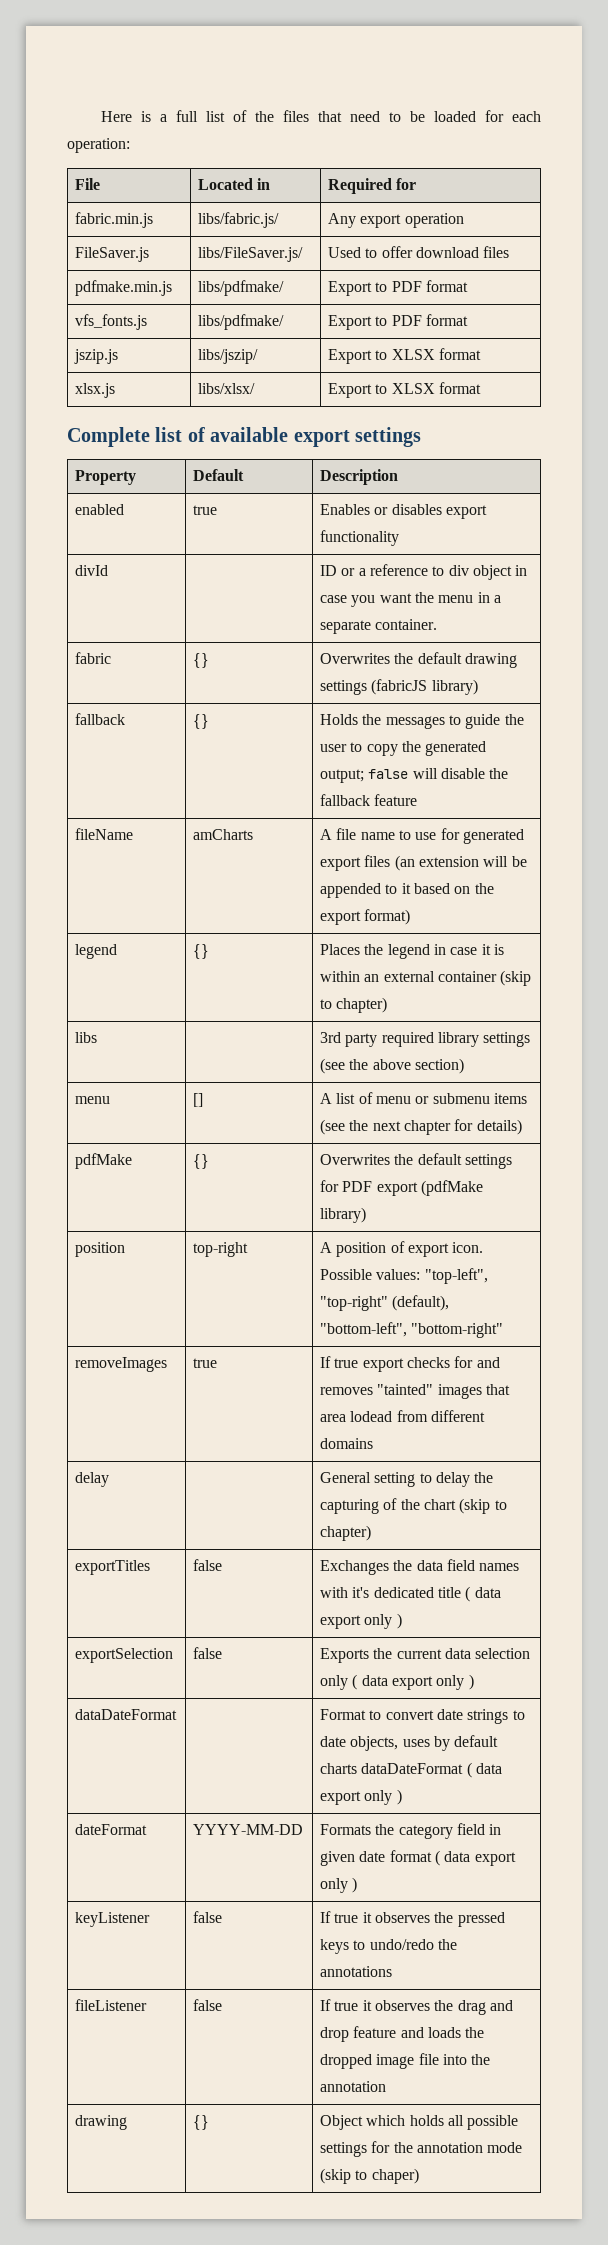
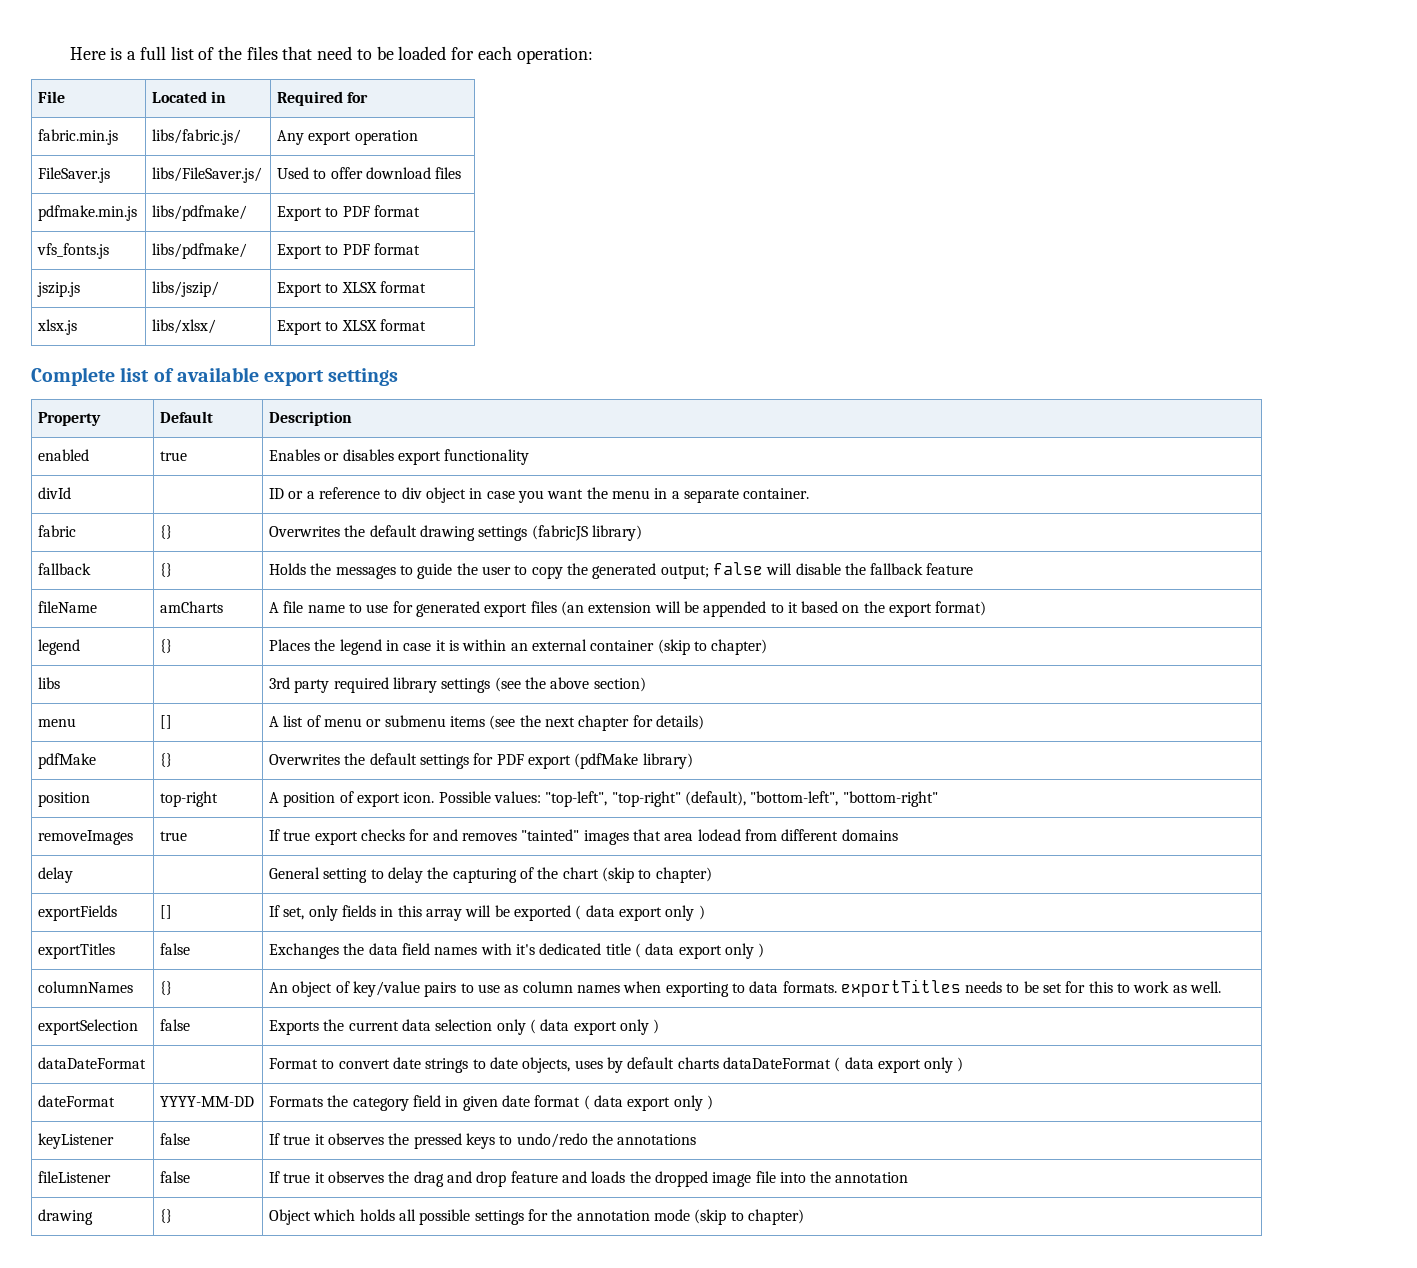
(372, 1533) none -> [38,905,118,921] [160,905,173,919] [269,905,705,921] // exportFields | [] | If set, only fields in this array will be exported ( data export only )
(402, 1621) none -> [38,981,134,993] [160,981,173,995] [269,979,1222,997] // columnNames | {} | An object of key/value pairs to use as column names when exporting to data formats. exportTitles needs to be set for this to work as well.
[371,2168,419,2184] chaper) -> [747,1209,804,1225] chapter)

